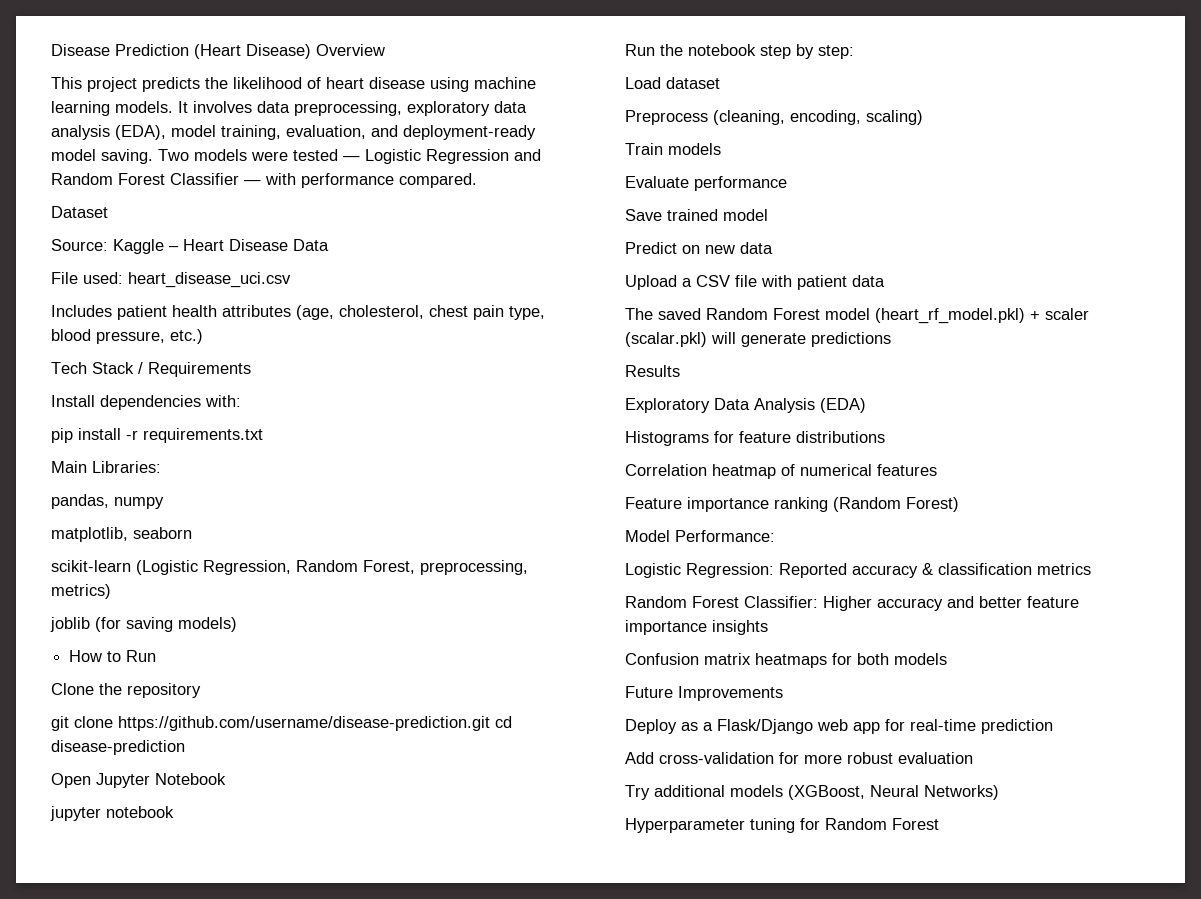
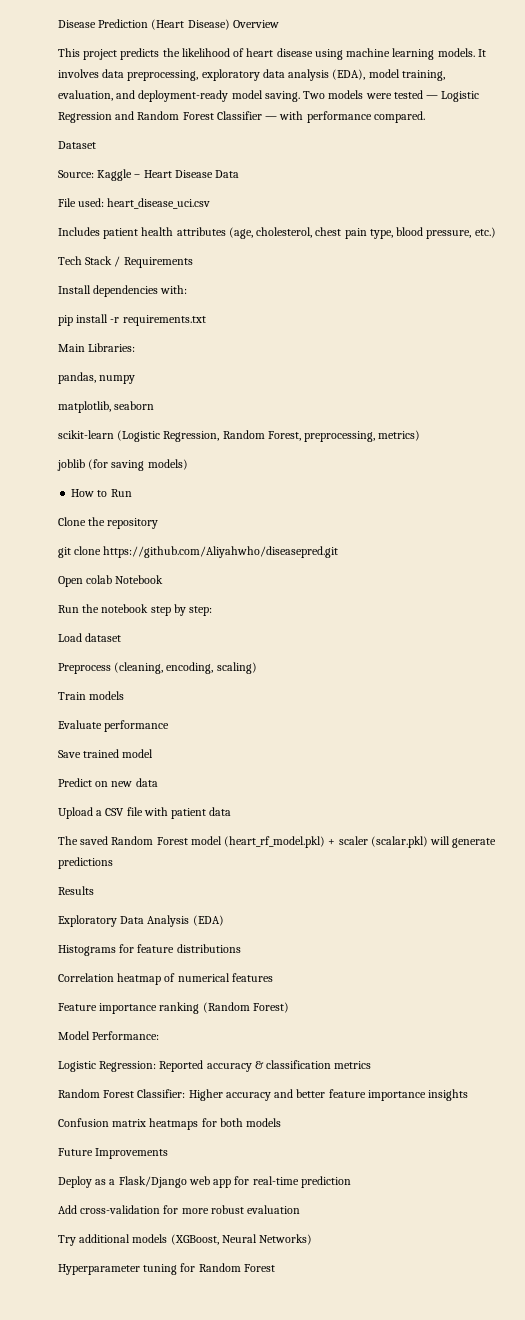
[118,716,512,731] [51,740,185,755] https://github.com/username/disease-prediction.git cd disease-prediction -> [103,546,339,558] https://github.com/Aliyahwho/diseasepred.git
[96,773,150,788] Jupyter -> [86,575,113,584] colab
[50,806,174,821] // jupyter notebook -> (164, 579) none

